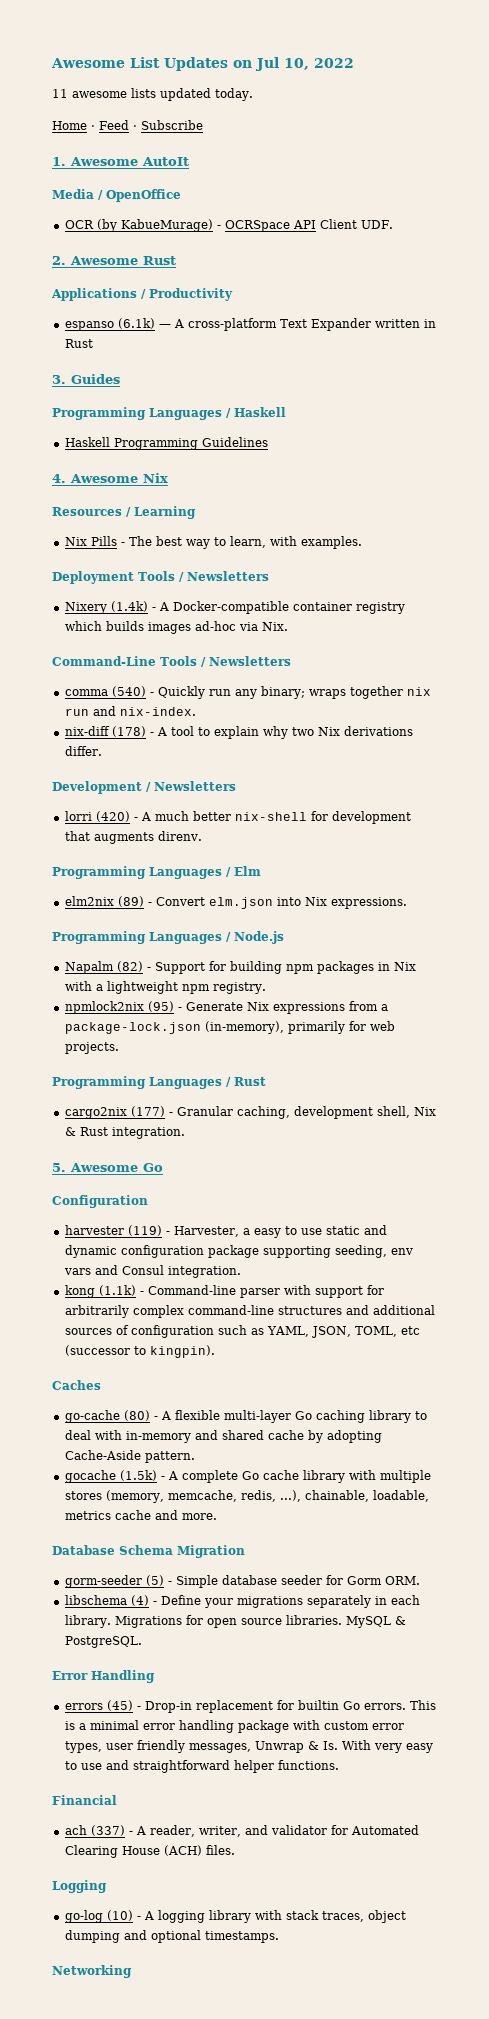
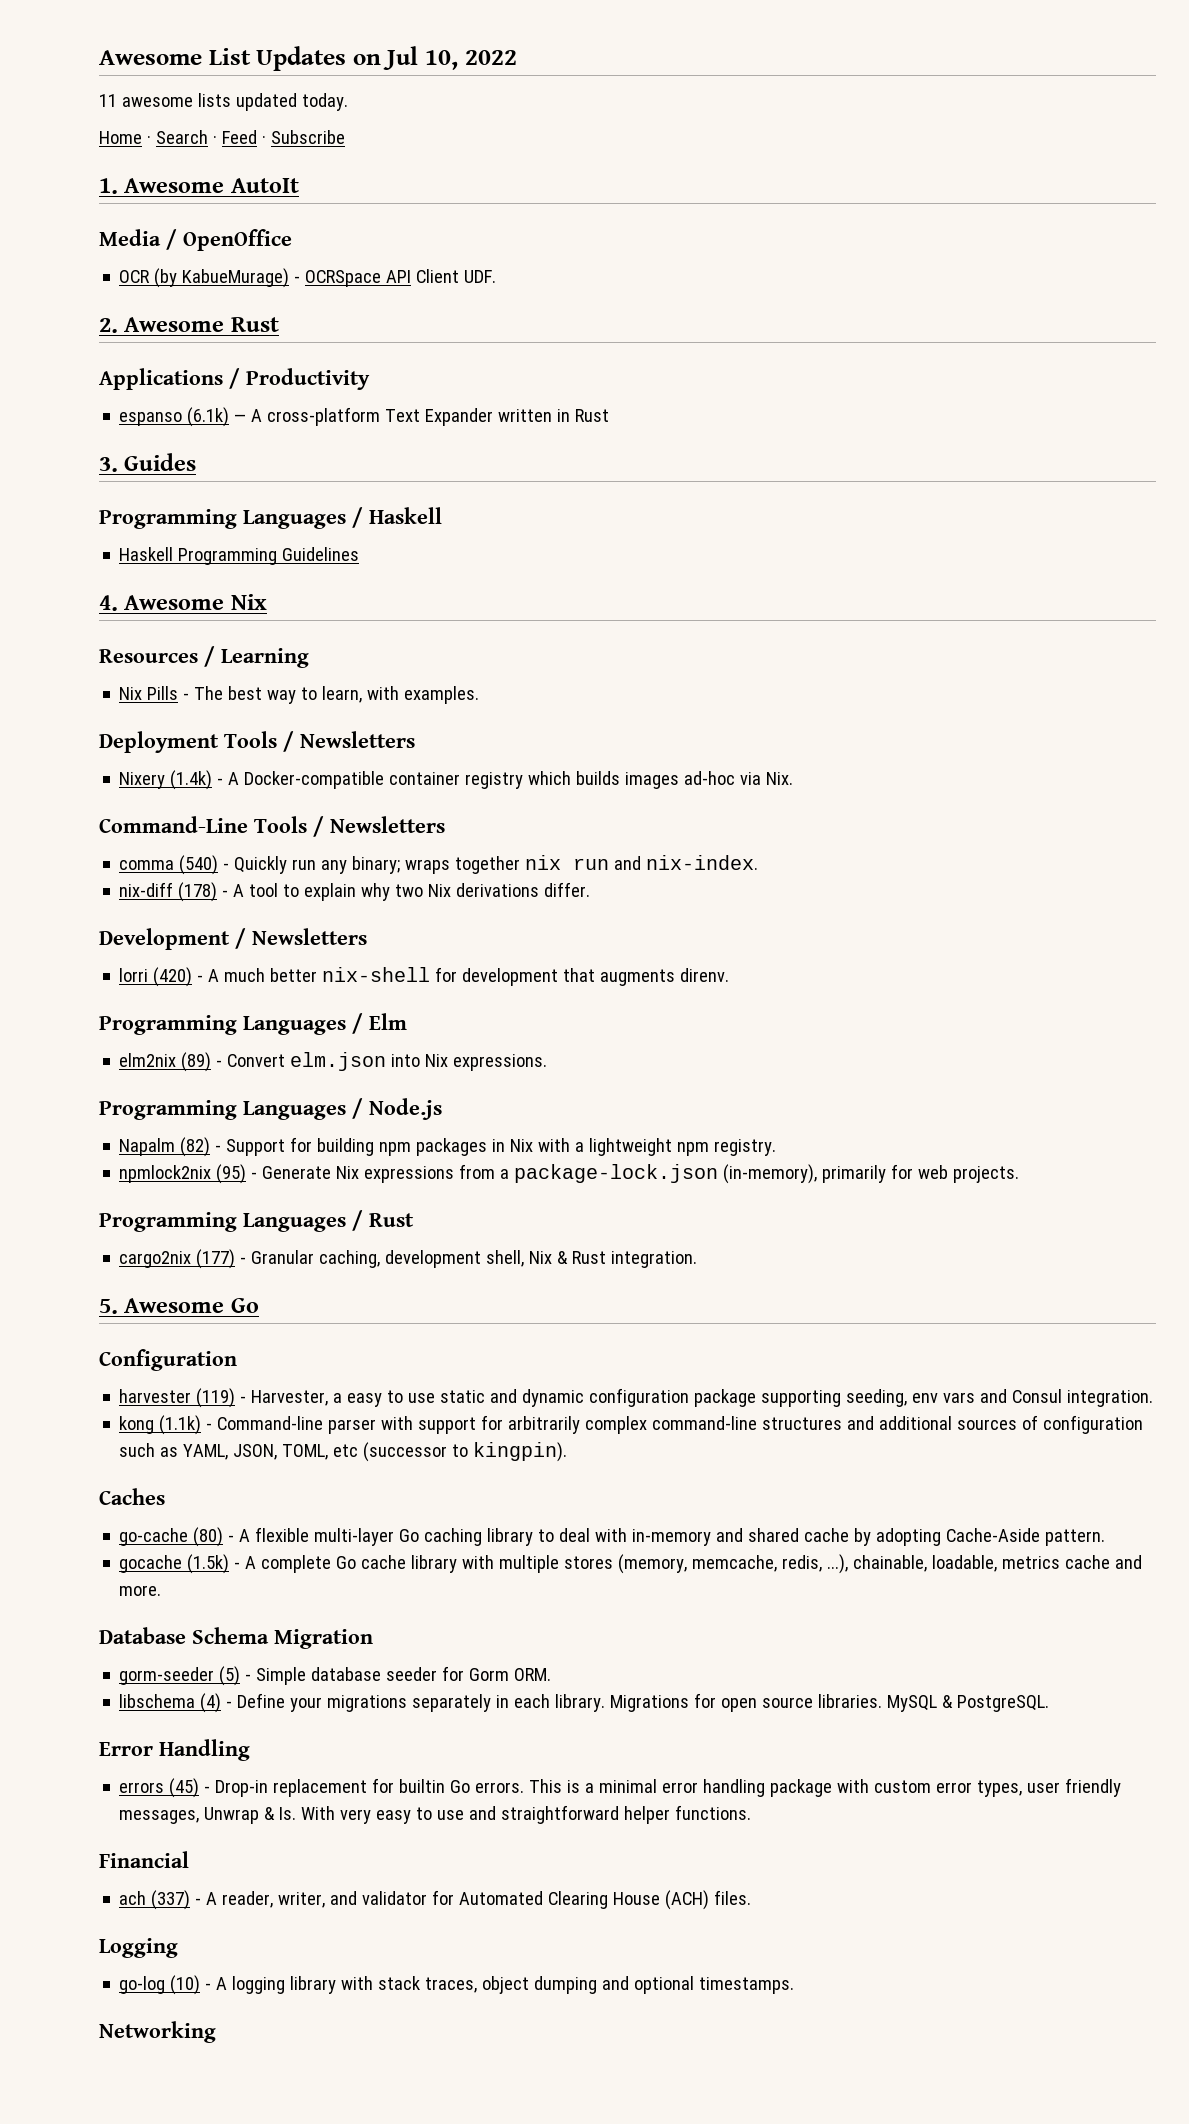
(95, 127) none -> [155,130,217,144] Search ·

